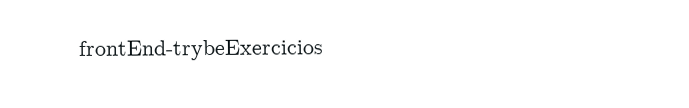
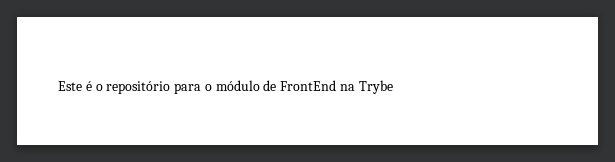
[78,39,324,61] frontEnd-trybeExercicios -> [58,80,393,94] Este é o repositório para o módulo de FrontEnd na Trybe

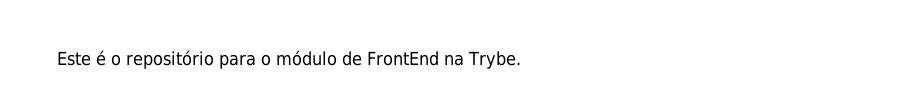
[358,80,393,94] Trybe -> [467,51,521,69] Trybe.

